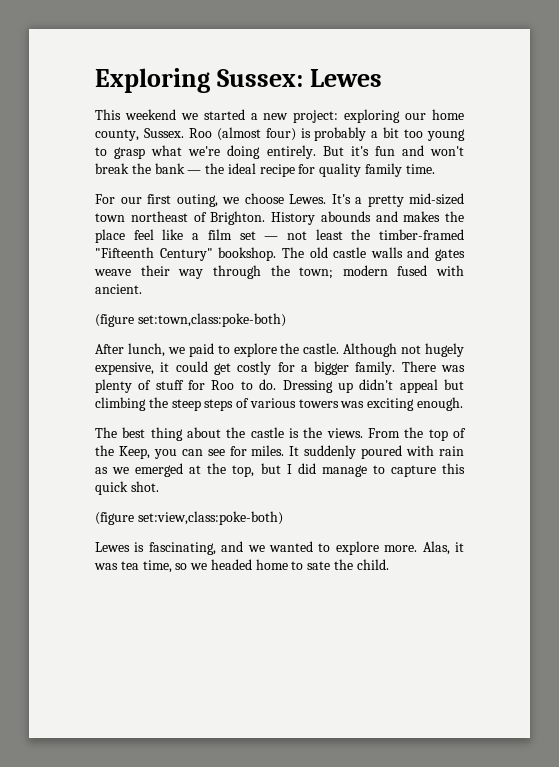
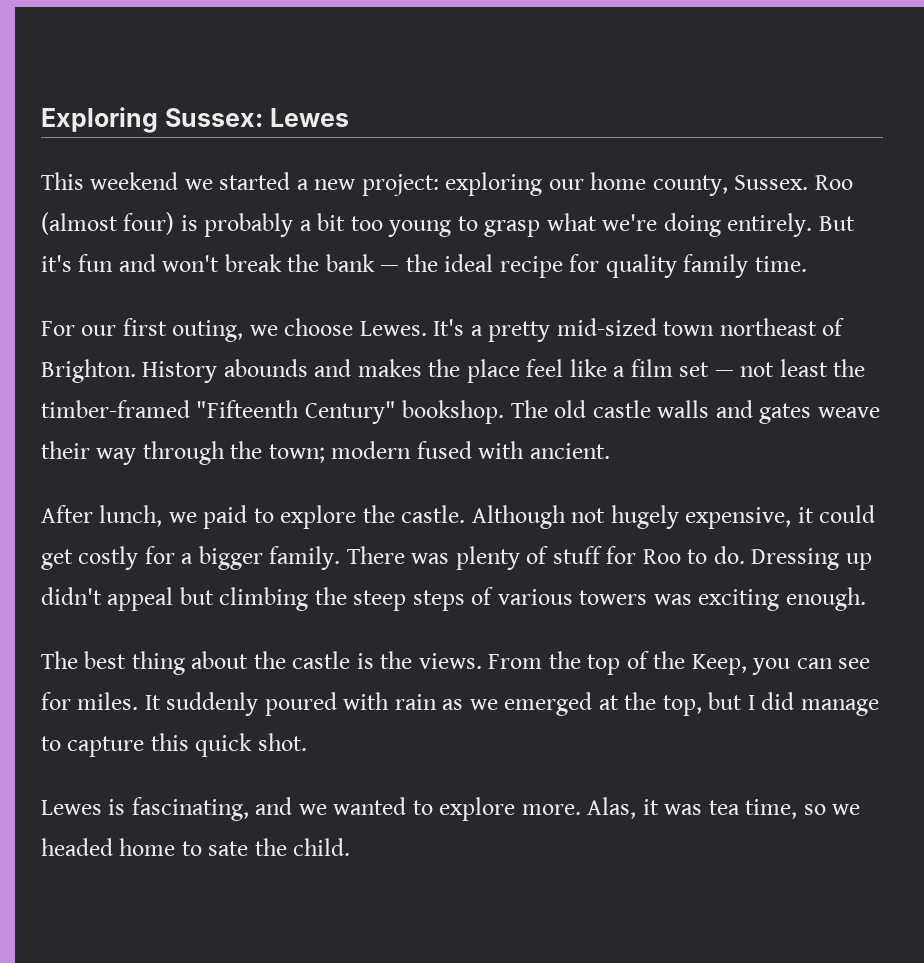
[95,313,286,327] // (figure set:town,class:poke-both) -> (610, 451) none
[95,511,283,525] // (figure set:view,class:poke-both) -> (307, 742) none

